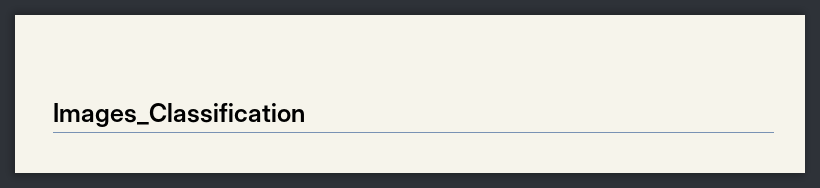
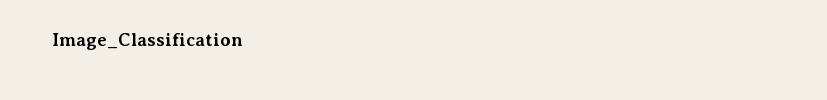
[53,103,305,127] Images_Classification -> [52,33,243,50] Image_Classification

